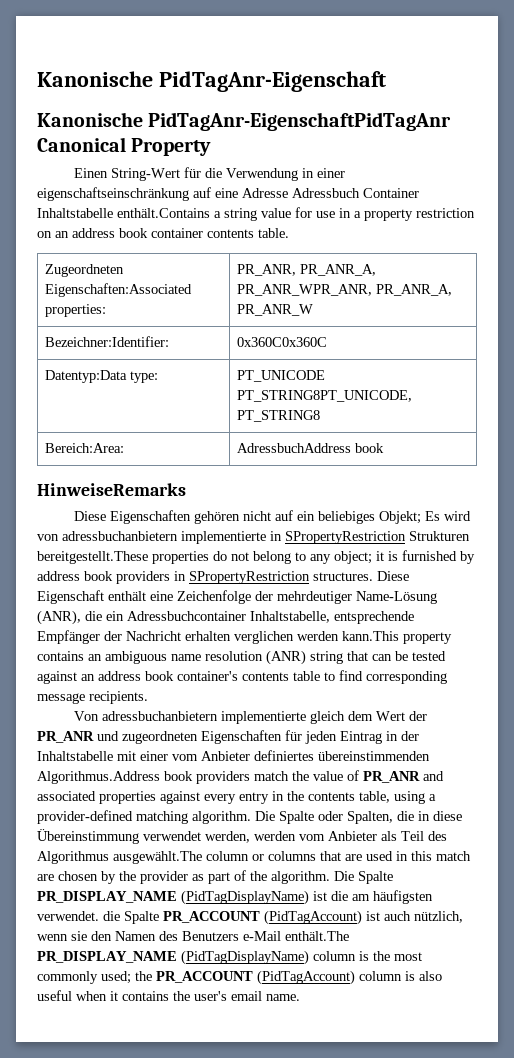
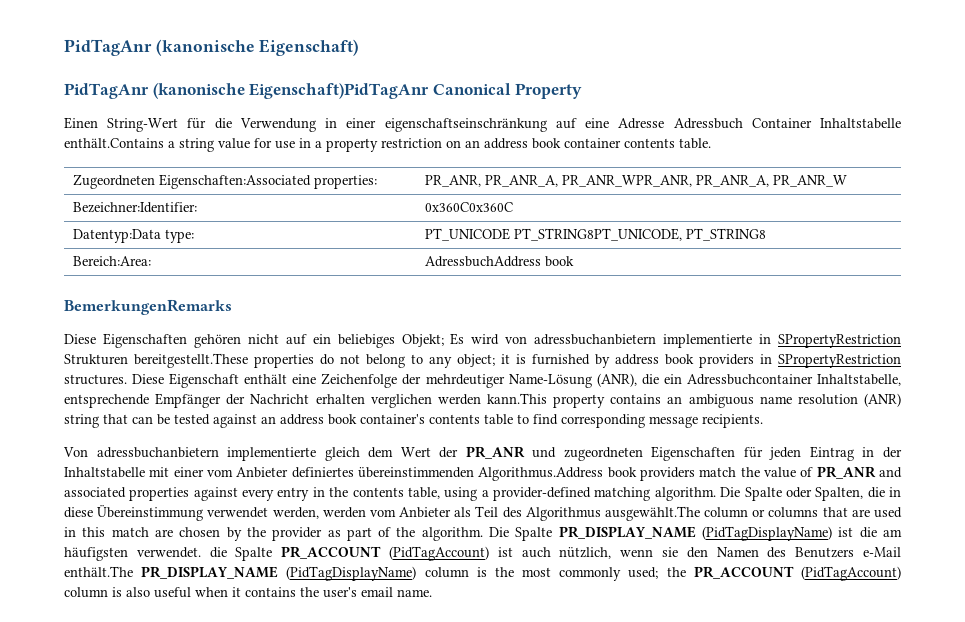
[37,71,386,92] [37,112,452,131] Kanonische PidTagAnr-Eigenschaft // Kanonische PidTagAnr-EigenschaftPidTagAnr -> [64,39,360,56] [64,83,430,99] PidTagAnr (kanonische Eigenschaft) // PidTagAnr (kanonische Eigenschaft)PidTagAnr
[37,483,186,496] HinweiseRemarks -> [64,299,232,315] BemerkungenRemarks

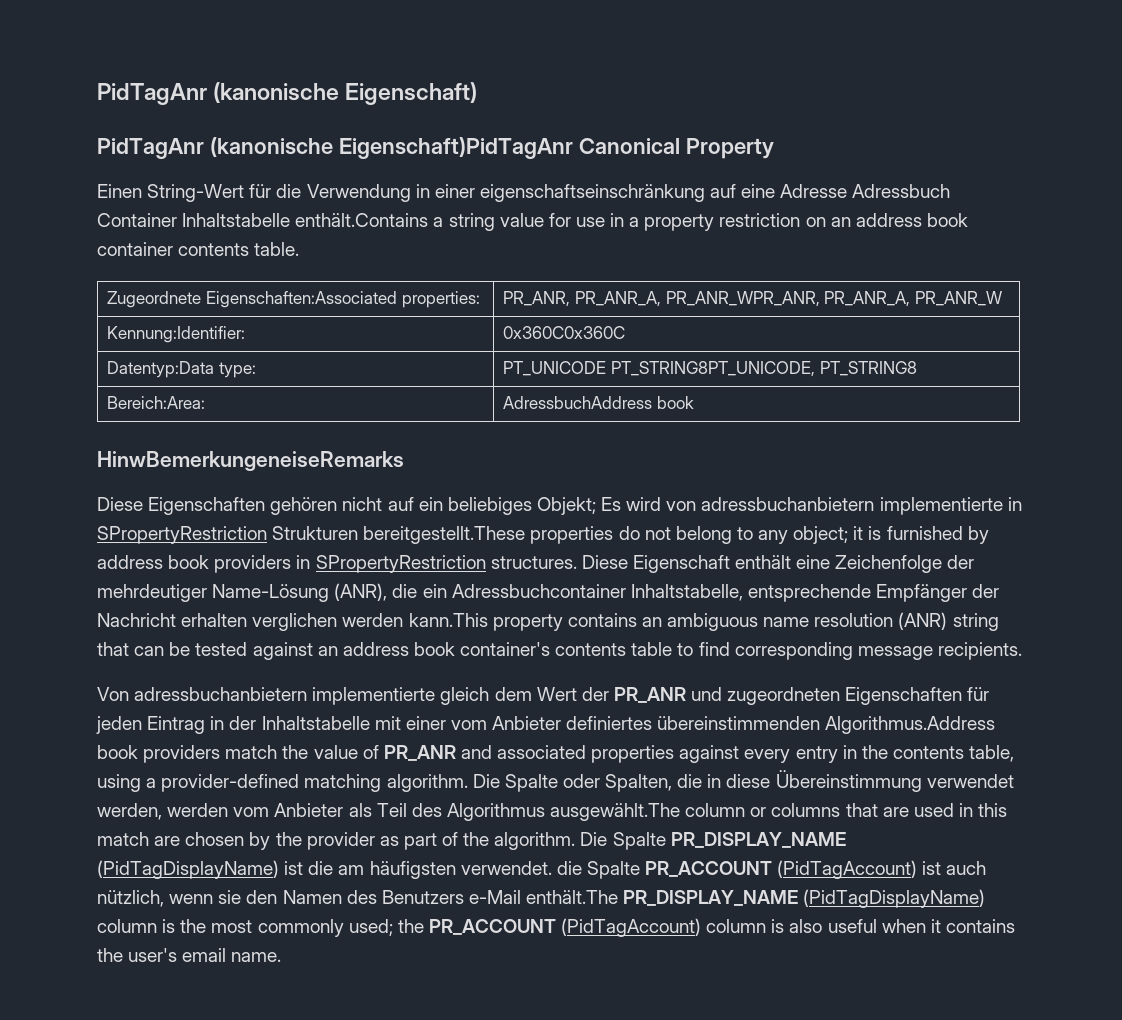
[73,174,156,189] Zugeordneten -> [107,291,202,308] Zugeordnete
[73,202,198,213] Bezeichner:Identifier: -> [107,326,246,343] Kennung:Identifier:
[64,299,232,315] BemerkungenRemarks -> [97,451,404,471] HinwBemerkungeneiseRemarks

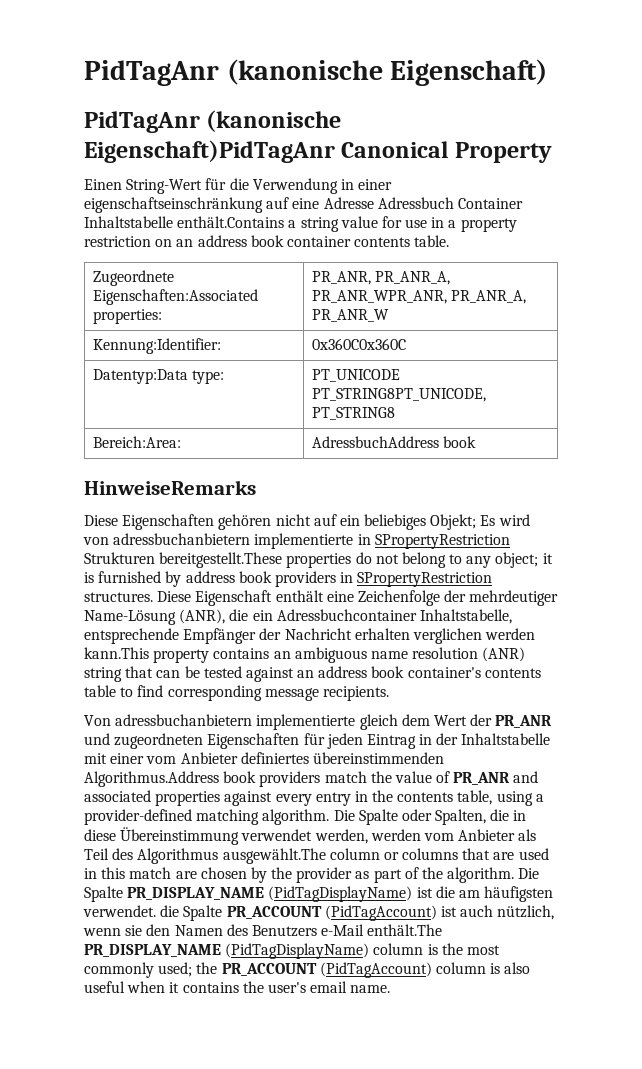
[97,451,404,471] HinwBemerkungeneiseRemarks -> [84,480,256,495] HinweiseRemarks

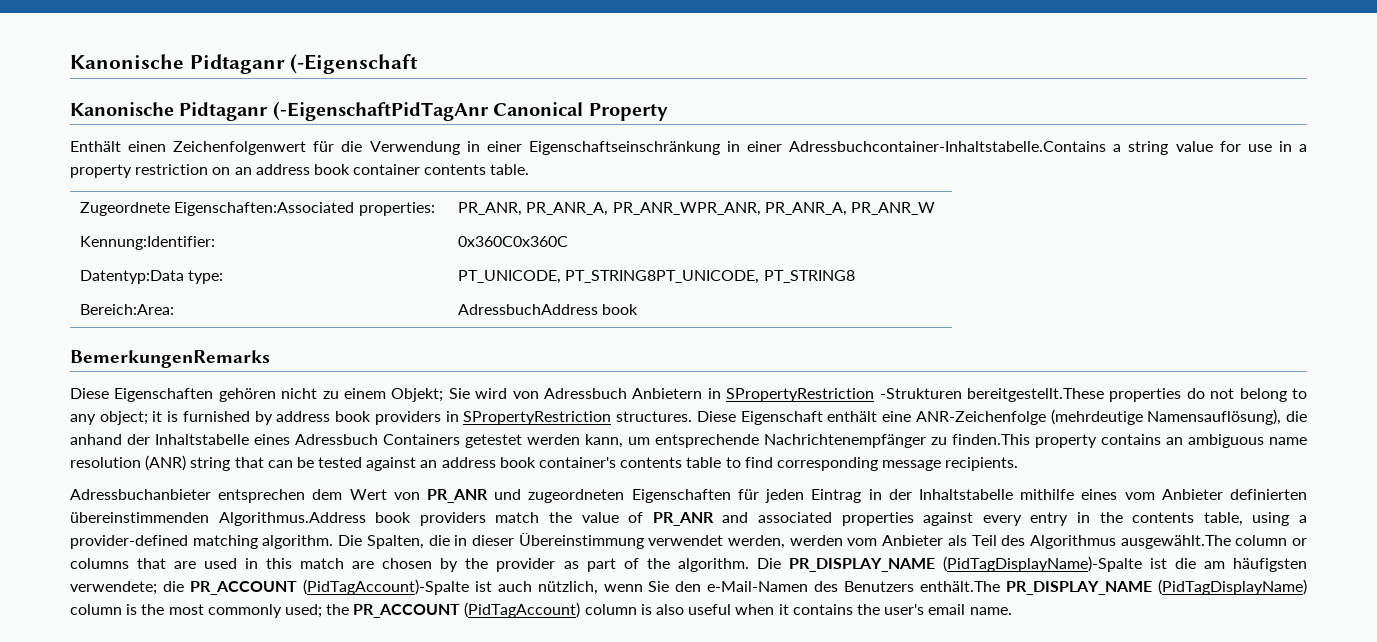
[84,59,548,86] [84,110,342,133] [84,140,335,163] PidTagAnr (kanonische Eigenschaft) // PidTagAnr (kanonische Eigenschaft)PidTagAnr -> [70,54,419,74] [70,101,489,121] Kanonische Pidtaganr (-Eigenschaft // Kanonische Pidtaganr (-EigenschaftPidTagAnr
[84,179,203,194] Einen String-Wert -> [70,141,307,155] Enthält einen Zeichenfolgenwert
[84,197,523,213] [84,216,285,228] eigenschaftseinschränkung auf eine Adresse Adressbuch Container Inhaltstabelle enthält.Contains -> [528,141,1107,155] Eigenschaftseinschränkung in einer Adressbuchcontainer-Inhaltstabelle.Contains
[311,369,400,382] PT_UNICODE -> [458,270,562,284] PT_UNICODE,
[84,480,256,495] HinweiseRemarks -> [70,350,270,368] BemerkungenRemarks
[313,514,530,530] [83,533,510,549] [84,552,155,564] auf ein beliebiges Objekt; Es wird von adressbuchanbietern implementierte in SPropertyRestriction Strukturen -> [322,388,962,402] zu einem Objekt; Sie wird von Adressbuch Anbietern in SPropertyRestriction -Strukturen
[357,590,559,606] [84,609,512,625] [84,628,536,644] [84,647,149,659] Zeichenfolge der mehrdeutiger Name-Lösung (ANR), die ein Adressbuchcontainer Inhaltstabelle, entsprechende Empfänger der Nachricht erhalten verglichen werden kann.This -> [915,409,1307,425] [70,434,1030,448] ANR-Zeichenfolge (mehrdeutige Namensauflösung), die anhand der Inhaltstabelle eines Adressbuch Containers getestet werden kann, um entsprechende Nachrichtenempfänger zu finden.This
[84,714,398,730] Von adressbuchanbietern implementierte gleich -> [70,489,306,503] Adressbuchanbieter entsprechen
[470,714,493,726] der -> [393,492,420,500] von
[84,752,309,764] mit einer vom Anbieter definiertes -> [1020,489,1307,500] mithilfe eines vom Anbieter definierten
[358,809,432,825] Spalte oder -> (363, 540) none
[84,829,116,841] diese -> [471,535,514,546] dieser
[84,886,413,902] Spalte PR_DISPLAY_NAME (PidTagDisplayName) -> [788,556,1142,572] PR_DISPLAY_NAME (PidTagDisplayName)-Spalte
[83,905,437,921] verwendet. die Spalte PR_ACCOUNT (PidTagAccount) -> [70,579,469,595] verwendete; die PR_ACCOUNT (PidTagAccount)-Spalte
[125,924,223,936] sie den Namen -> [648,581,809,592] Sie den e-Mail-Namen
[321,924,365,936] e-Mail -> (915, 586) none

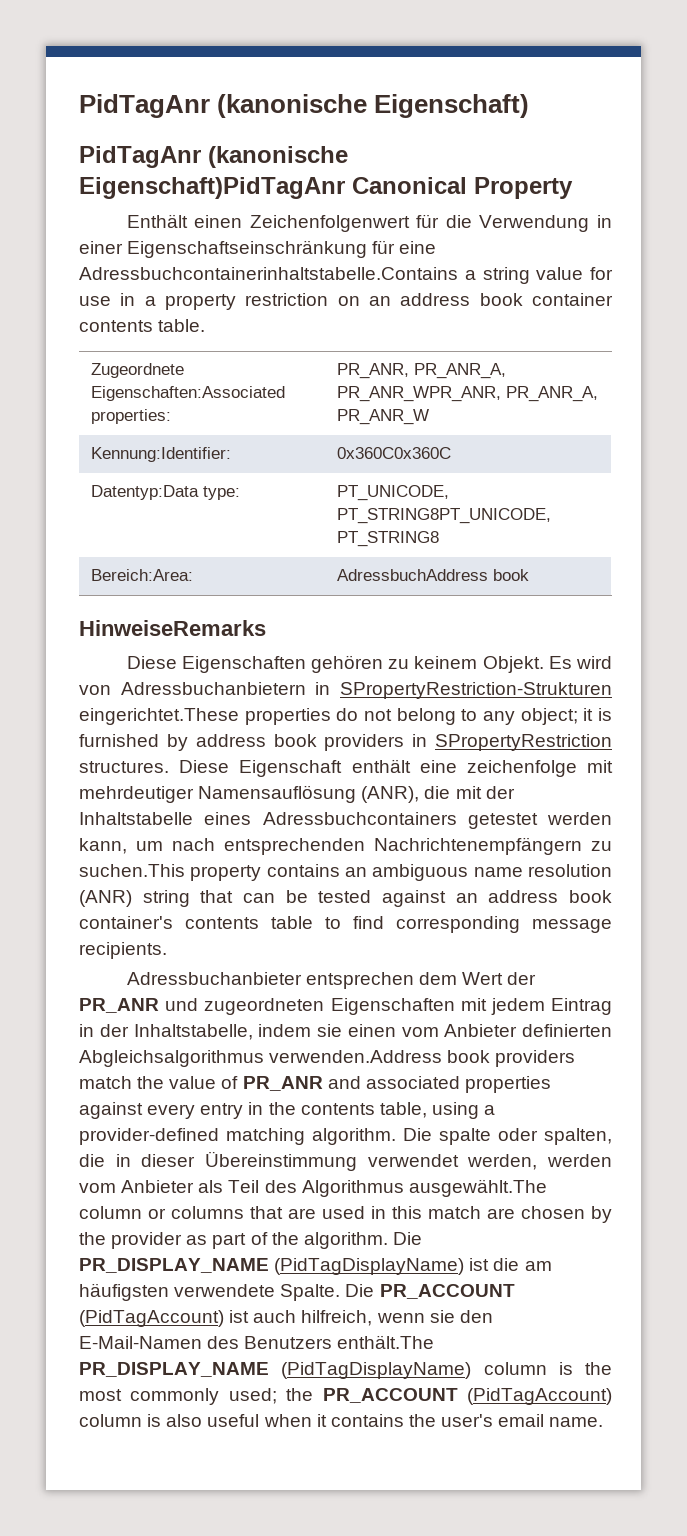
[70,54,419,74] [70,101,489,121] Kanonische Pidtaganr (-Eigenschaft // Kanonische Pidtaganr (-EigenschaftPidTagAnr -> [79,94,530,118] [79,146,348,168] [79,177,345,199] PidTagAnr (kanonische Eigenschaft) // PidTagAnr (kanonische Eigenschaft)PidTagAnr
[727,141,1107,152] in einer Adressbuchcontainer-Inhaltstabelle.Contains -> [372,240,437,254] [79,267,458,280] für eine Adressbuchcontainerinhaltstabelle.Contains
[70,350,270,368] BemerkungenRemarks -> [79,620,266,636] HinweiseRemarks
[281,388,1104,402] nicht zu einem Objekt; Sie wird von Adressbuch Anbietern in SPropertyRestriction -Strukturen bereitgestellt.These -> [388,656,612,673] [79,682,612,699] [79,708,239,725] zu keinem Objekt. Es wird von Adressbuchanbietern in SPropertyRestriction-Strukturen eingerichtet.These
[915,409,1307,425] [70,434,122,445] ANR-Zeichenfolge (mehrdeutige Namensauflösung), die anhand -> [466,760,614,777] [79,785,482,803] zeichenfolge mit mehrdeutiger Namensauflösung (ANR), die mit
[295,434,460,445] Adressbuch Containers -> [262,812,457,825] Adressbuchcontainers
[655,434,1030,448] entsprechende Nachrichtenempfänger zu finden.This -> [172,837,612,855] [79,864,185,877] nach entsprechenden Nachrichtenempfängern zu suchen.This
[393,492,420,500] von -> [507,972,537,985] der
[737,489,805,503] für jeden -> [460,998,545,1015] mit jedem
[918,489,1118,500] Inhaltstabelle mithilfe eines -> [133,1024,396,1040] Inhaltstabelle, indem sie einen
[70,512,366,526] übereinstimmenden Algorithmus.Address -> [79,1050,443,1067] Abgleichsalgorithmus verwenden.Address
[366,535,424,549] Spalten, -> [439,1128,612,1145] spalte oder spalten,
[942,556,1142,572] (PidTagDisplayName)-Spalte -> [274,1258,465,1275] (PidTagDisplayName)
[70,579,809,595] verwendete; die PR_ACCOUNT (PidTagAccount)-Spalte ist auch nützlich, wenn Sie den e-Mail-Namen -> [174,1284,515,1301] [79,1310,493,1327] [79,1336,202,1349] verwendete Spalte. Die PR_ACCOUNT (PidTagAccount) ist auch hilfreich, wenn sie den E-Mail-Namen

